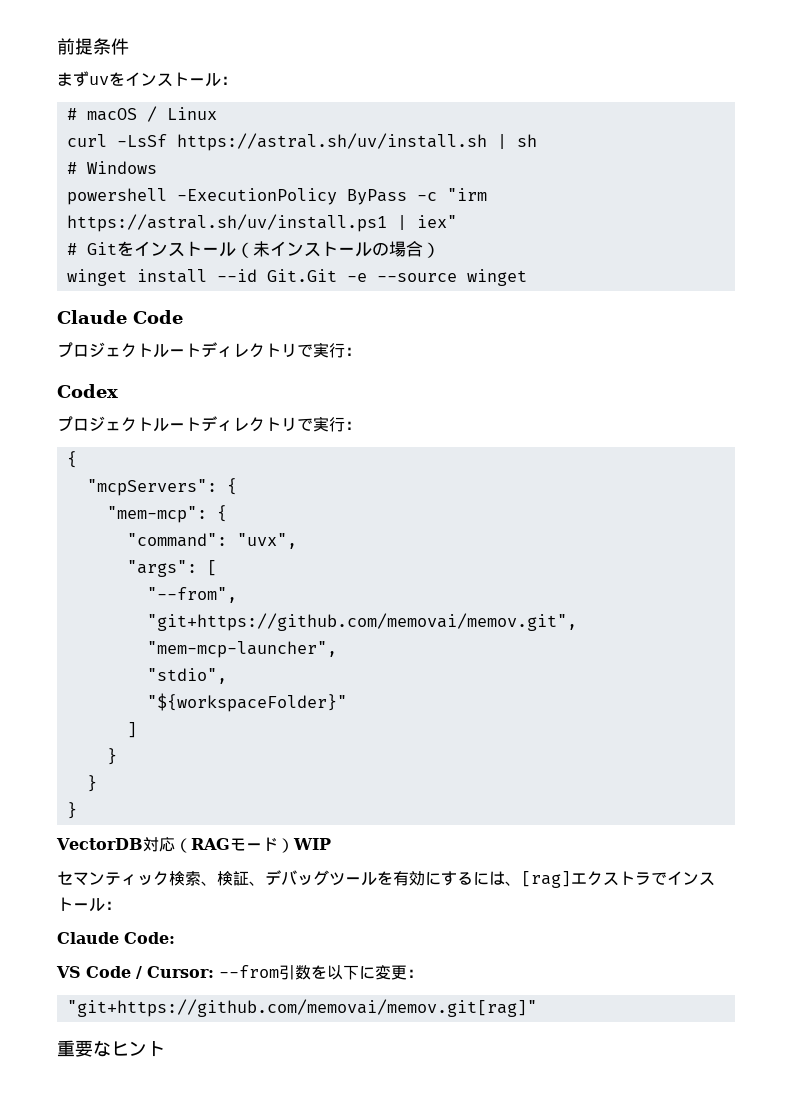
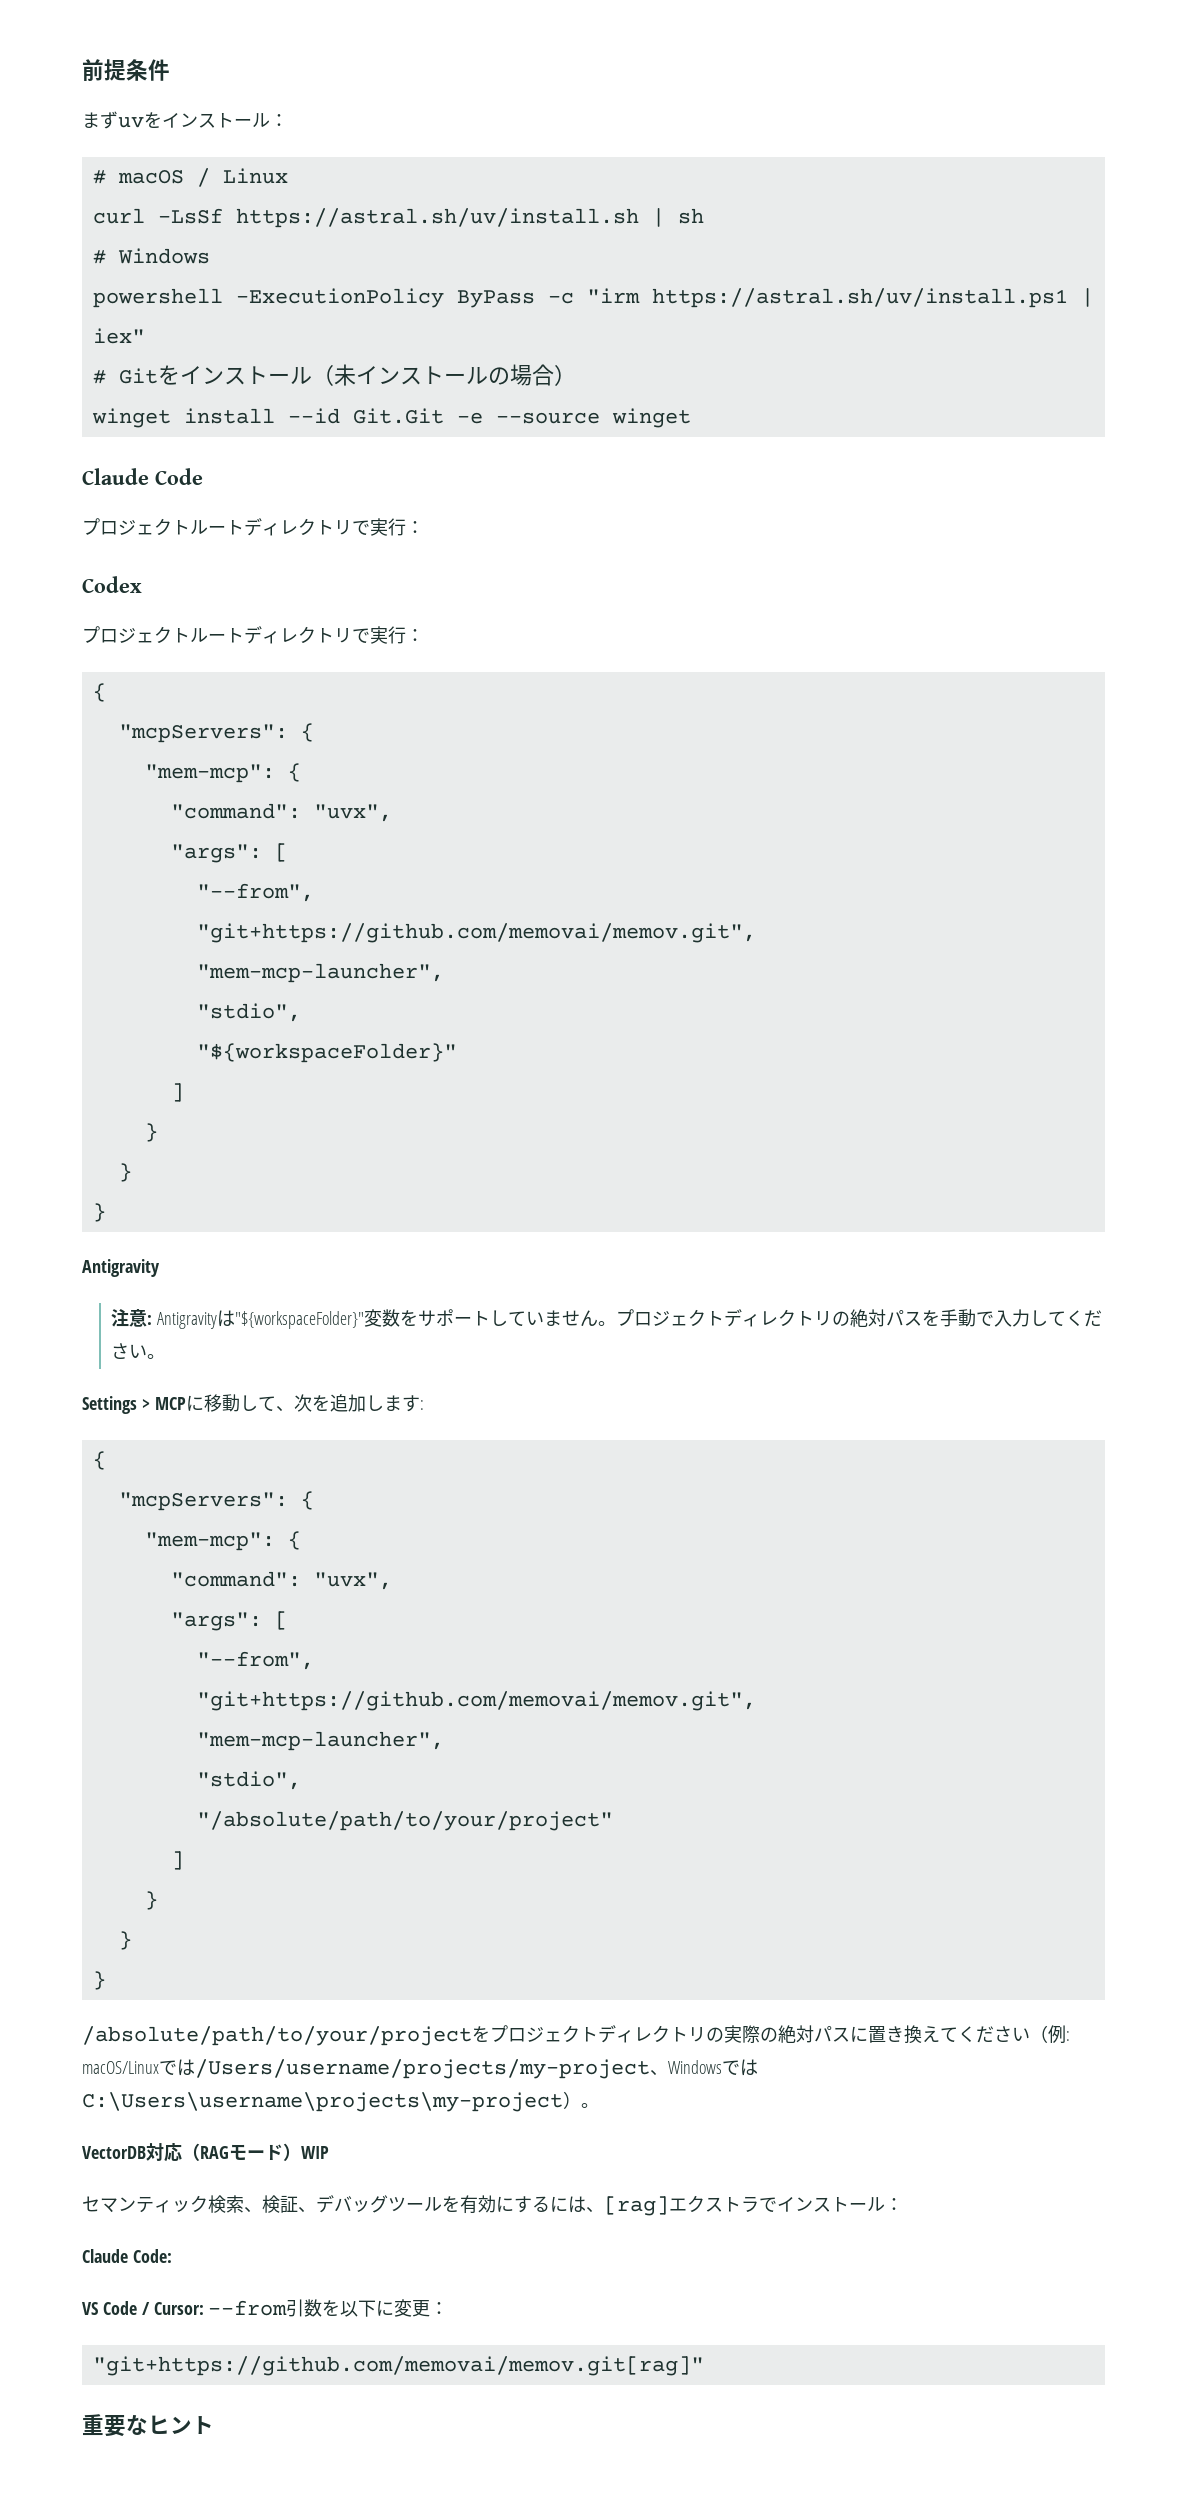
(77, 810) none -> [82,1259,160,1277] [111,1309,1103,1329] [111,1343,166,1359] [82,1394,424,1414] [92,1451,106,1470] [118,1491,314,1511] [144,1531,301,1551] [170,1571,392,1590] [170,1611,288,1631] [196,1651,314,1670] [196,1691,756,1711] [196,1731,444,1751] [196,1771,301,1790] [196,1811,613,1831] [170,1851,184,1870] [144,1891,158,1910] [118,1931,132,1950] [92,1971,106,1990] [82,2025,1070,2046] [82,2059,758,2079] [82,2091,599,2112] // Antigravity // 注意: Antigravityは"${workspaceFolder}"変数をサポートしていません。プロジェクトディレクトリの絶対パスを手動で入力してください。 // Settings > MCPに移動して、次を追加します: // { // "mcpServers": { // "mem-mcp": { // "command": "uvx", // "args": [ // "--from", // "git+https://github.com/memovai/memov.git", // "mem-mcp-launcher", // "stdio", // "/absolute/path/to/your/project" // ] // } // } // } // /absolute/path/to/your/projectをプロジェクトディレクトリの実際の絶対パスに置き換えてください（例: macOS/Linuxでは/Users/username/projects/my-project、WindowsではC:\Users\username\projects\my-project）。

